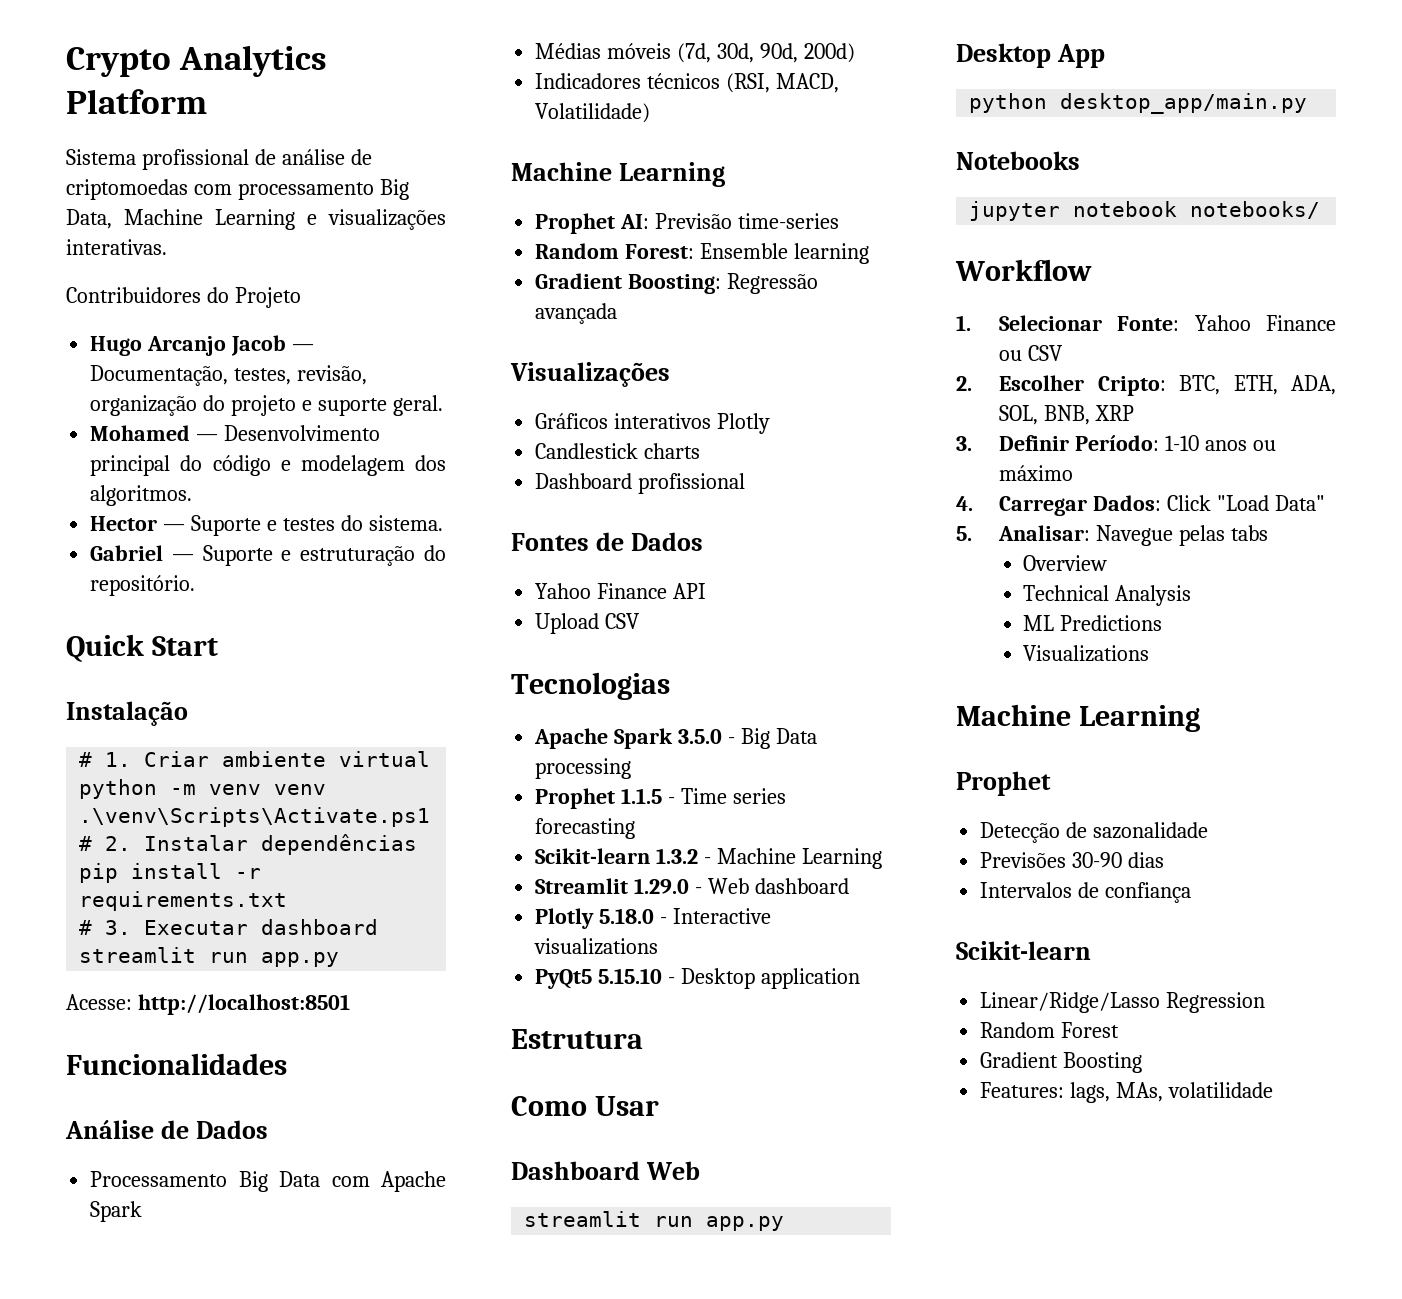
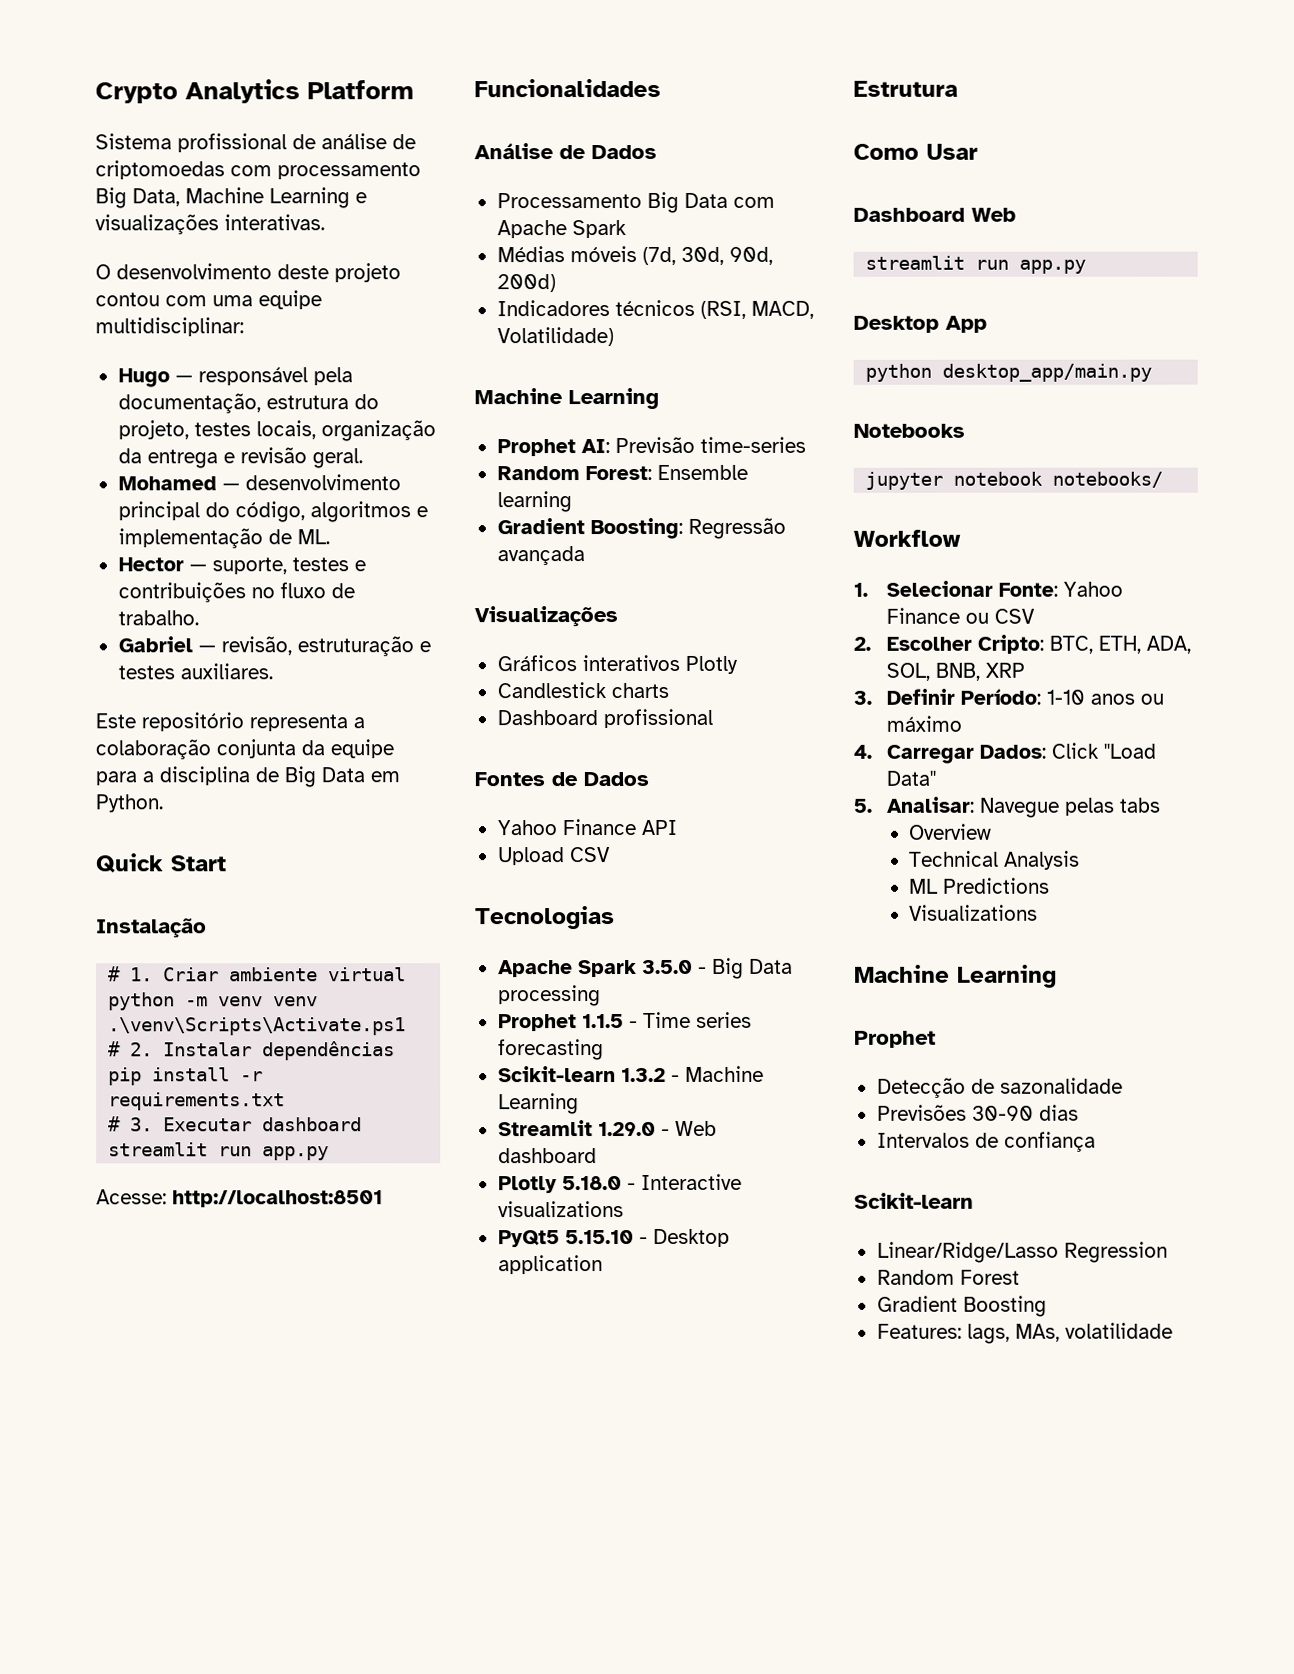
[66,287,301,308] [90,335,315,356] [90,365,368,386] [90,395,387,416] Contribuidores do Projeto // Hugo Arcanjo Jacob — Documentação, testes, revisão, organização do projeto e suporte -> [95,263,401,283] [95,290,322,310] [95,317,244,337] [117,367,353,388] [117,393,379,414] [117,420,436,442] [117,447,307,469] O desenvolvimento deste projeto contou com uma equipe multidisciplinar: // Hugo — responsável pela documentação, estrutura do projeto, testes locais, organização da entrega e revisão
[224,425,381,441] Desenvolvimento -> [244,474,401,491] desenvolvimento
[212,455,447,476] [90,485,193,506] [90,515,443,536] [90,545,446,566] [90,575,196,596] código e modelagem dos algoritmos. // Hector — Suporte e testes do sistema. // Gabriel — Suporte e estruturação do repositório. -> [234,501,428,523] [117,528,330,549] [117,557,366,575] [117,582,355,603] [117,610,199,626] [117,636,431,657] [117,663,273,680] [95,712,365,732] [95,739,394,760] [95,766,400,788] [95,794,163,813] código, algoritmos e implementação de ML. // Hector — suporte, testes e contribuições no fluxo de trabalho. // Gabriel — revisão, estruturação e testes auxiliares. // Este repositório representa a colaboração conjunta da equipe para a disciplina de Big Data em Python.

